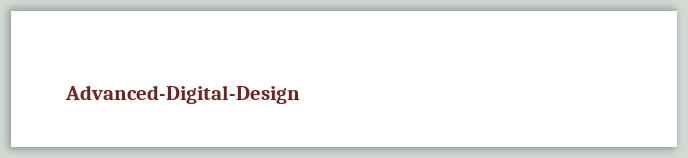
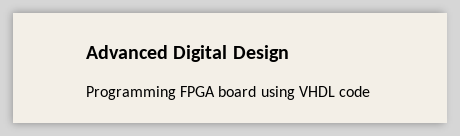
[65,85,300,104] Advanced-Digital-Design -> [86,45,289,62] [86,86,370,100] Advanced Digital Design // Programming FPGA board using VHDL code

